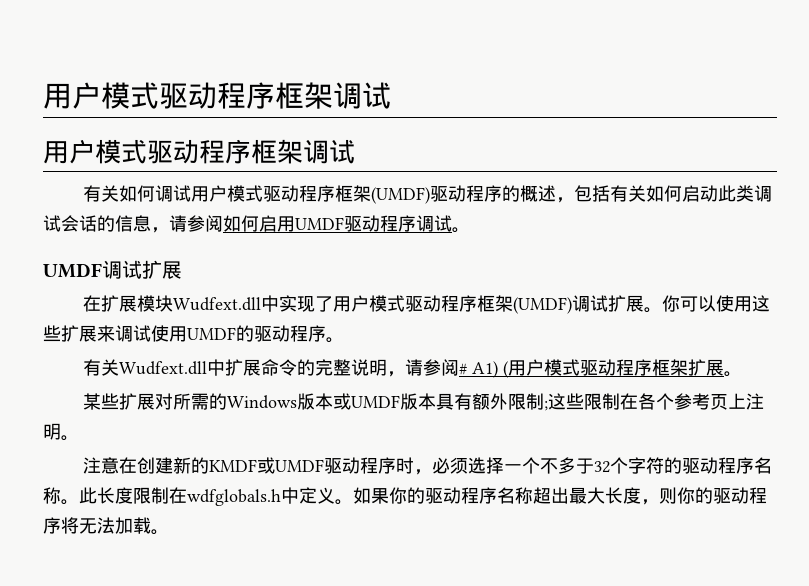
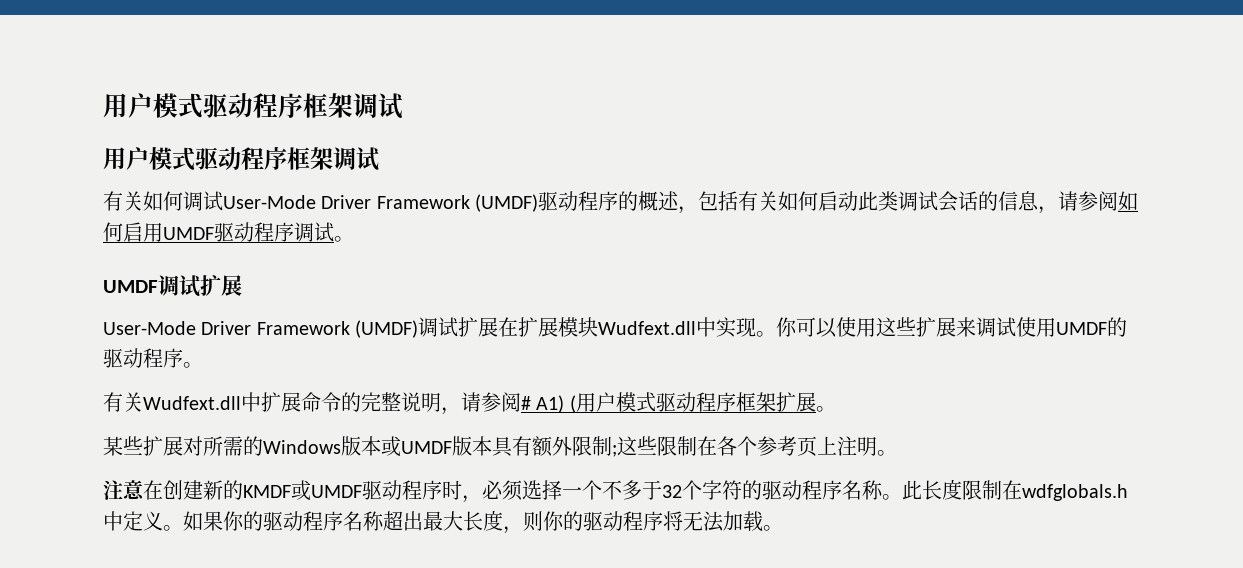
[191,185,372,202] 用户模式驱动程序框架 -> [223,195,470,209] User-Mode Driver Framework
(182, 270) none -> [103,317,499,338] User-Mode Driver Framework (UMDF)调试扩展
[315,295,645,314] 了用户模式驱动程序框架(UMDF)调试扩展 -> (757, 327) none

